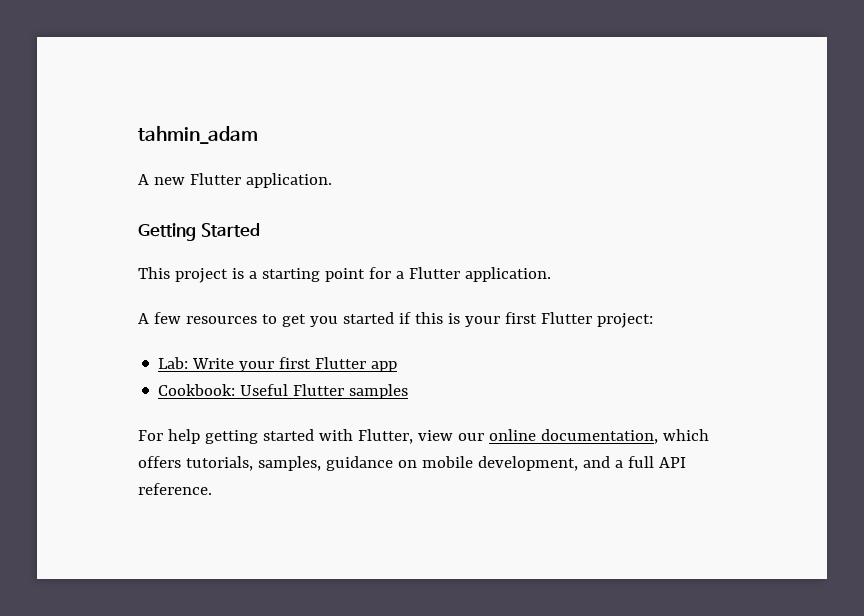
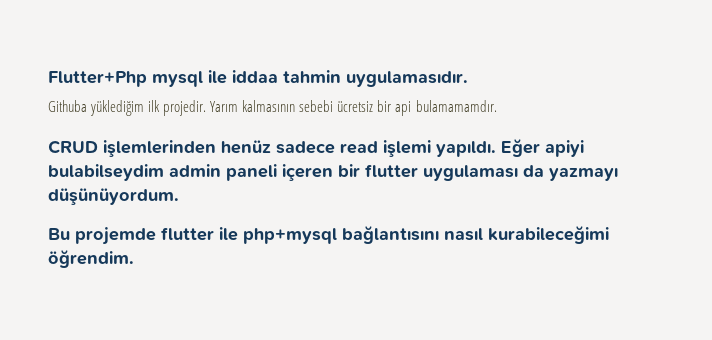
[138,126,258,144] [138,173,332,188] [138,223,260,241] [138,267,551,283] [138,312,653,328] [158,357,398,372] [158,384,409,399] [138,429,709,444] [138,456,686,471] [138,483,212,495] tahmin_adam // A new Flutter application. // Getting Started // This project is a starting point for a Flutter application. // A few resources to get you started if this is your first Flutter project: // Lab: Write your first Flutter app // Cookbook: Useful Flutter samples // For help getting started with Flutter, view our online documentation, which offers tutorials, samples, guidance on mobile development, and a full API reference. -> [48,70,468,87] [48,100,497,116] [48,139,584,157] [48,164,618,181] [48,188,179,205] [48,226,609,245] [48,250,134,268] Flutter+Php mysql ile iddaa tahmin uygulamasıdır. // Githuba yüklediğim ilk projedir. Yarım kalmasının sebebi ücretsiz bir api bulamamamdır. // CRUD işlemlerinden henüz sadece read işlemi yapıldı. Eğer apiyi bulabilseydim admin paneli içeren bir flutter uygulaması da yazmayı düşünüyordum. // Bu projemde flutter ile php+mysql bağlantısını nasıl kurabileceğimi öğrendim.

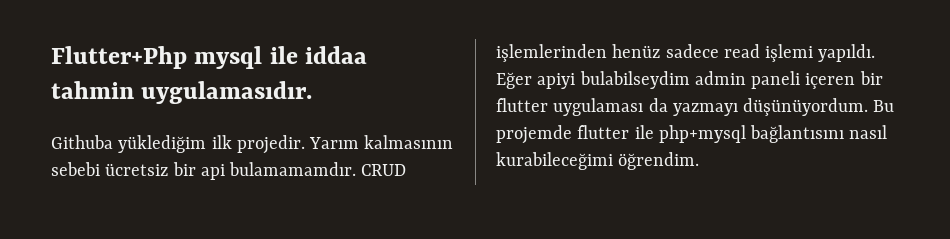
(497, 106) // -> (357, 169) none
(179, 196) // -> (869, 107) none

